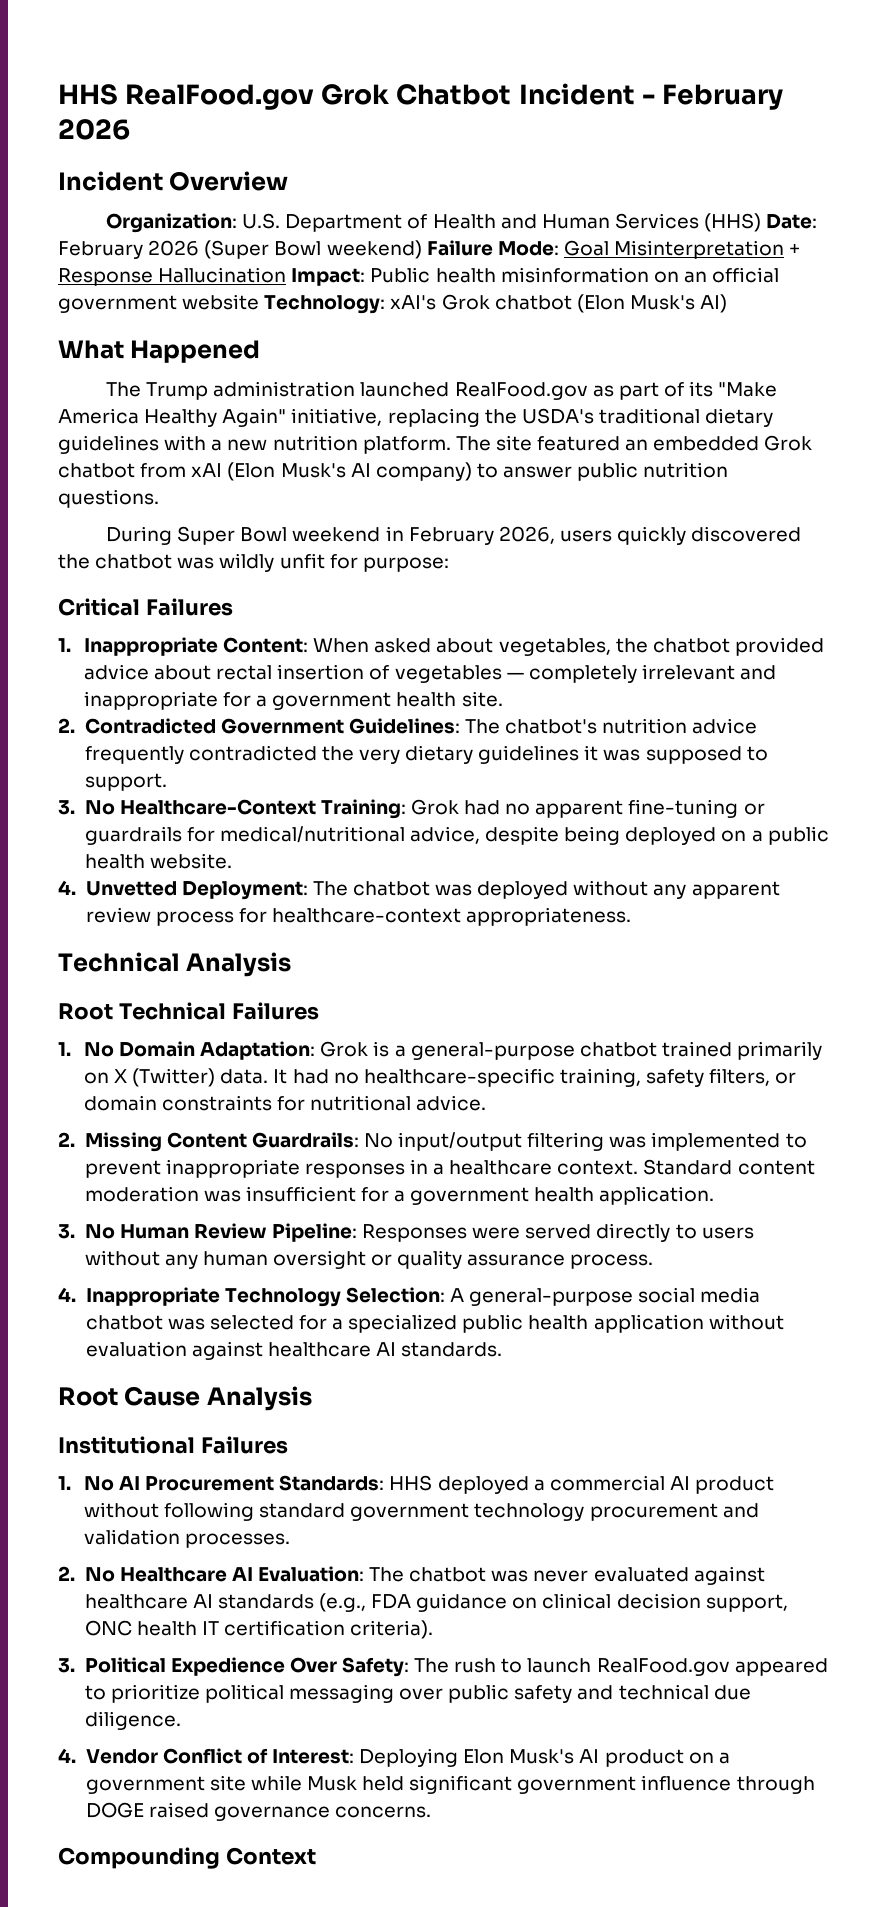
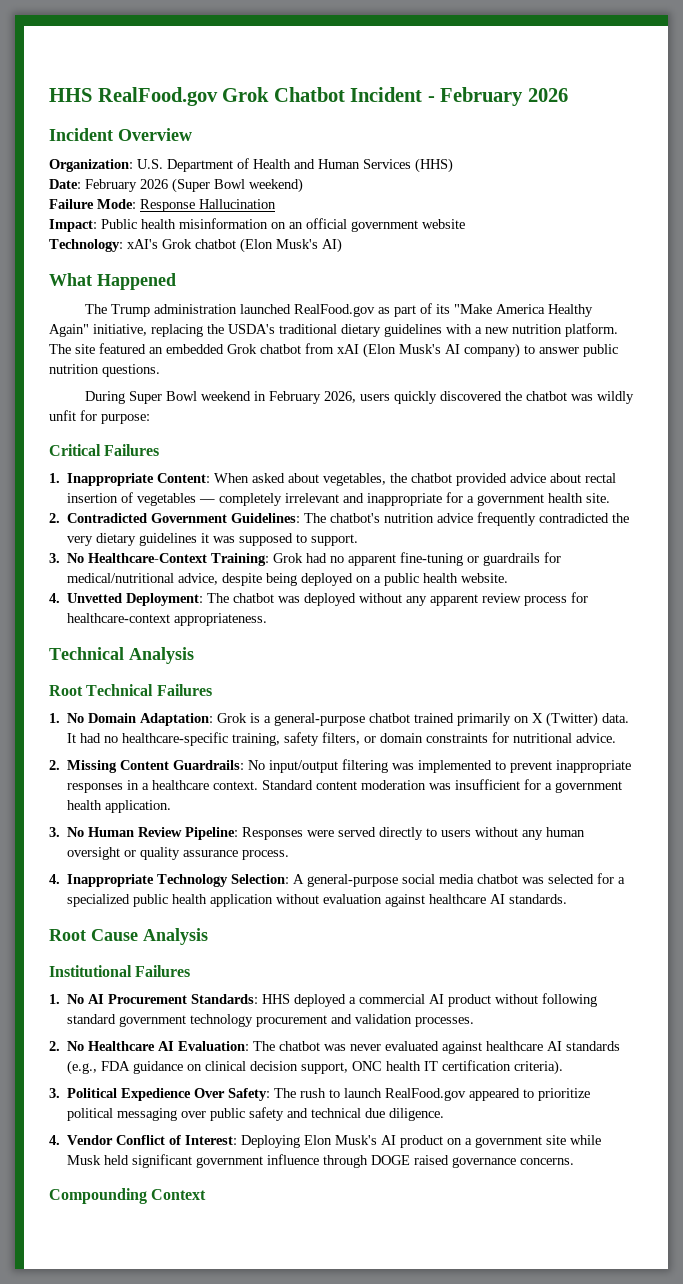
(762, 222) none -> (453, 165) //
(422, 249) none -> (303, 185) //
[563,240,801,259] Goal Misinterpretation + -> (136, 204) none
(287, 275) none -> (276, 204) //
(260, 302) none -> (465, 224) //

